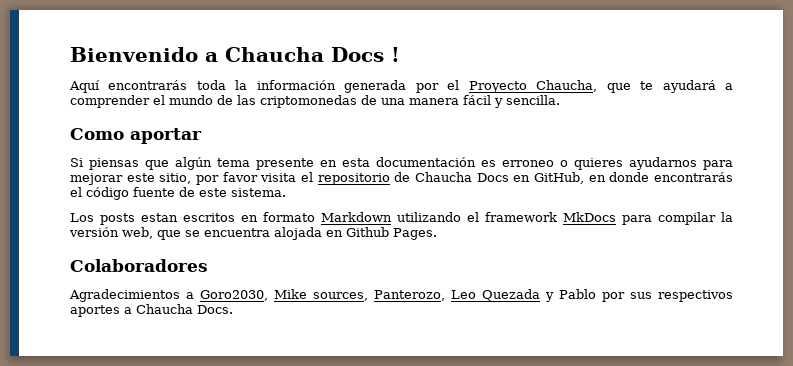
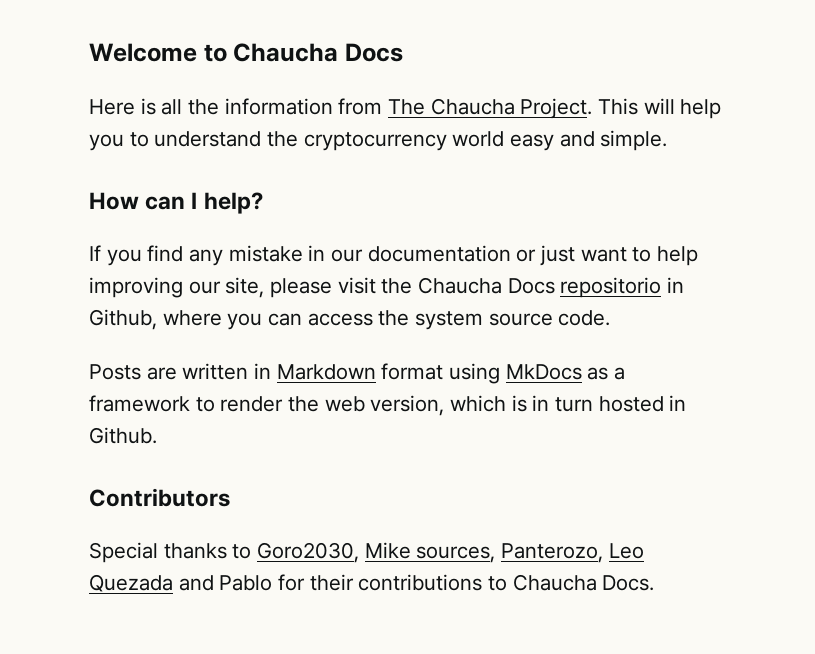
[70,47,400,62] [69,80,733,93] [70,95,560,108] [70,128,202,144] [70,157,733,170] [70,172,733,185] [70,187,286,200] [70,212,733,225] [69,227,437,240] [70,259,208,272] [69,289,194,302] Bienvenido a Chaucha Docs ! // Aquí encontrarás toda la información generada por el Proyecto Chaucha, que te ayudará a comprender el mundo de las criptomonedas de una manera fácil y sencilla. // Como aportar // Si piensas que algún tema presente en esta documentación es erroneo o quieres ayudarnos para mejorar este sitio, por favor visita el repositorio de Chaucha Docs en GitHub, en donde encontrarás el código fuente de este sistema. // Los posts estan escritos en formato Markdown utilizando el framework MkDocs para compilar la versión web, que se encuentra alojada en Github Pages. // Colaboradores // Agradecimientos a -> [89,43,403,62] [89,98,722,119] [89,130,668,151] [89,192,263,214] [89,245,699,266] [89,277,685,298] [89,309,611,330] [89,363,626,384] [89,395,687,416] [89,427,157,444] [89,488,230,507] [89,542,252,563] Welcome to Chaucha Docs // Here is all the information from The Chaucha Project. This will help you to understand the cryptocurrency world easy and simple. // How can I help? // If you find any mistake in our documentation or just want to help improving our site, please visit the Chaucha Docs repositorio in Github, where you can access the system source code. // Posts are written in Markdown format using MkDocs as a framework to render the web version, which is in turn hosted in Github. // Contributors // Special thanks to
[545,289,733,302] [70,305,132,317] y Pablo por sus respectivos aportes a -> [178,574,508,591] and Pablo for their contributions to

